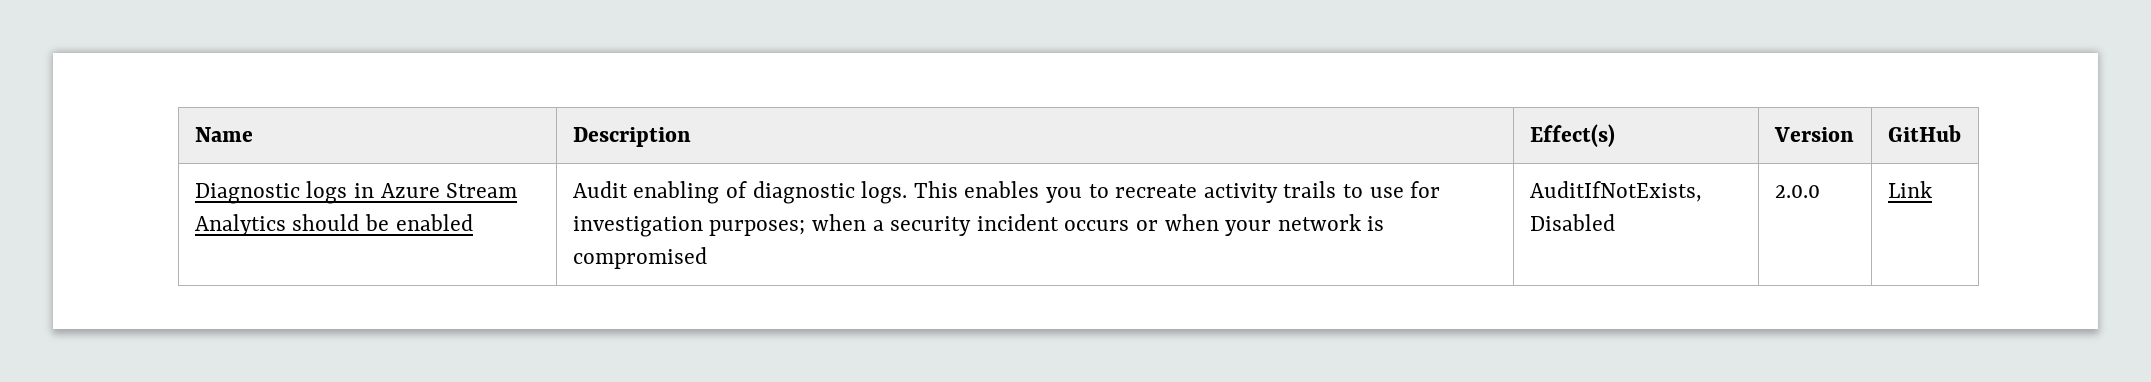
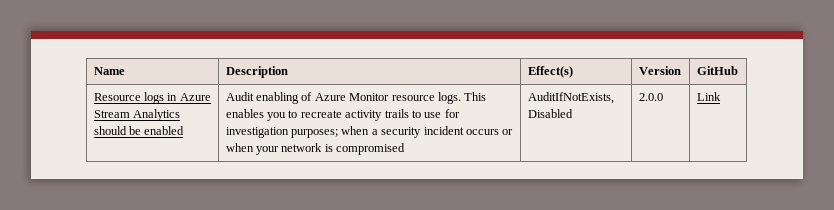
[194,183,300,204] Diagnostic -> [93,93,141,101] Resource
[752,181,855,204] diagnostic -> [314,93,435,101] Azure Monitor resource

